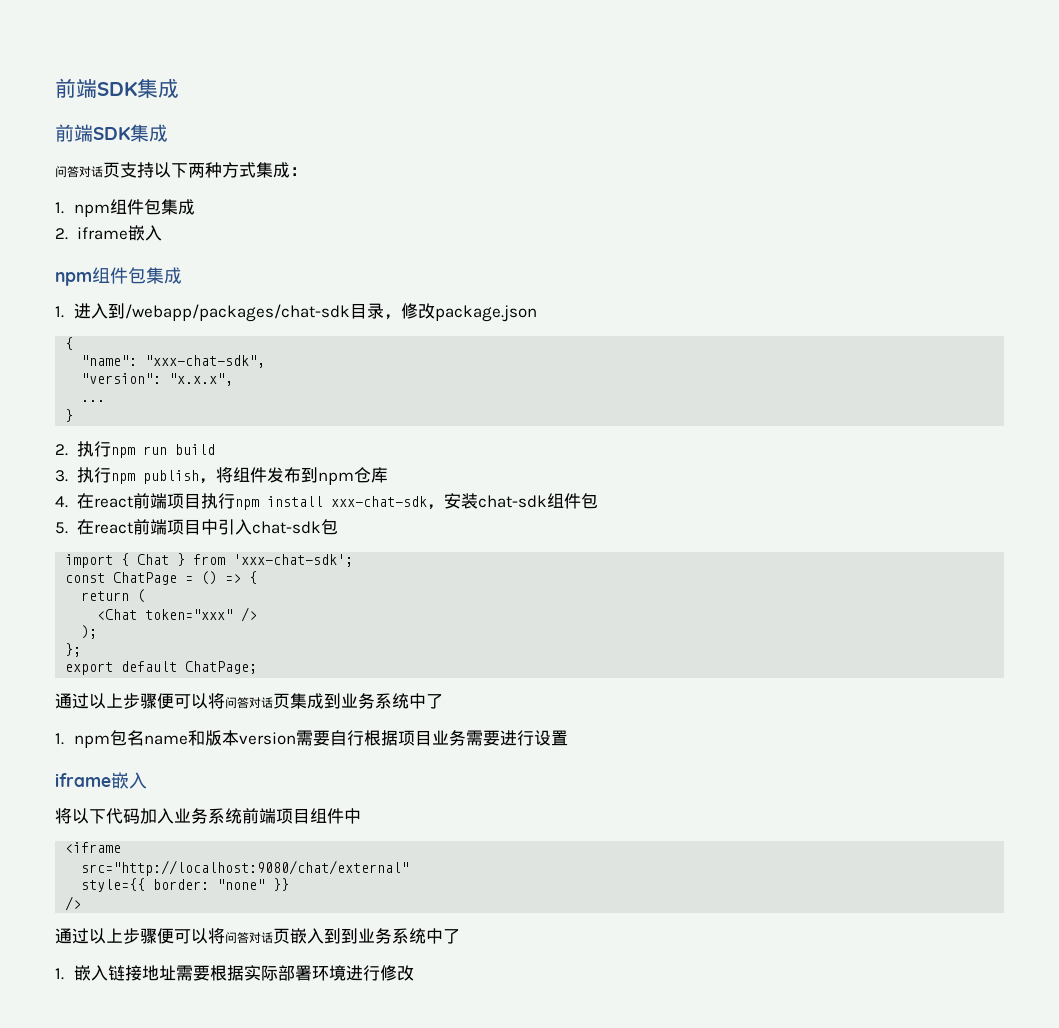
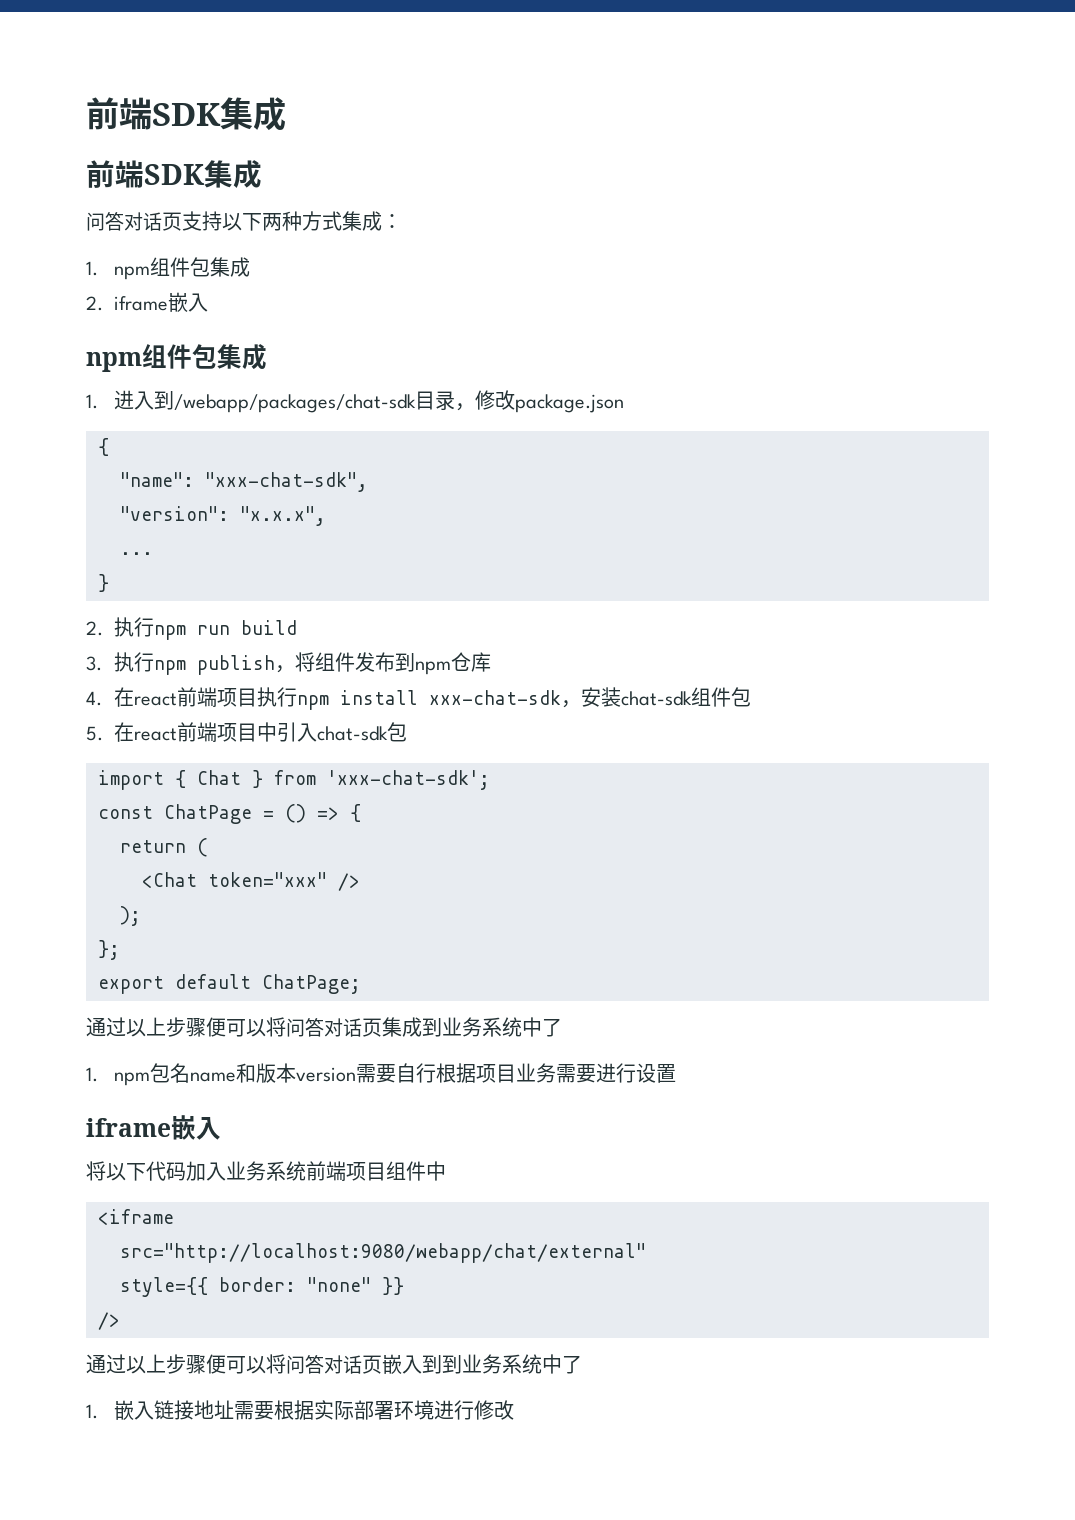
[81,860,410,876] src="http://localhost:9080/chat/external" -> [120,1243,646,1263] src="http://localhost:9080/webapp/chat/external"

